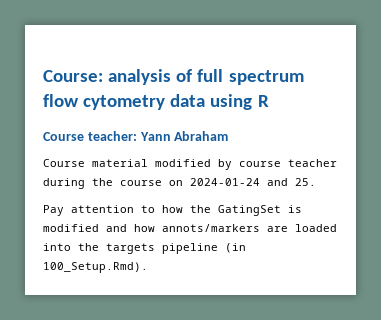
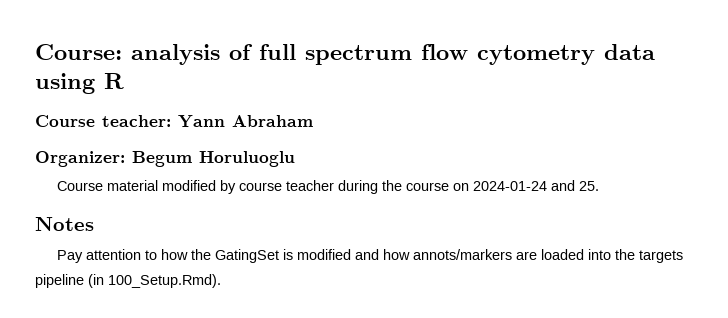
(229, 136) none -> [35,151,295,167] // Organizer: Begum Horuluoglu
(316, 182) none -> [35,217,94,231] // Notes

